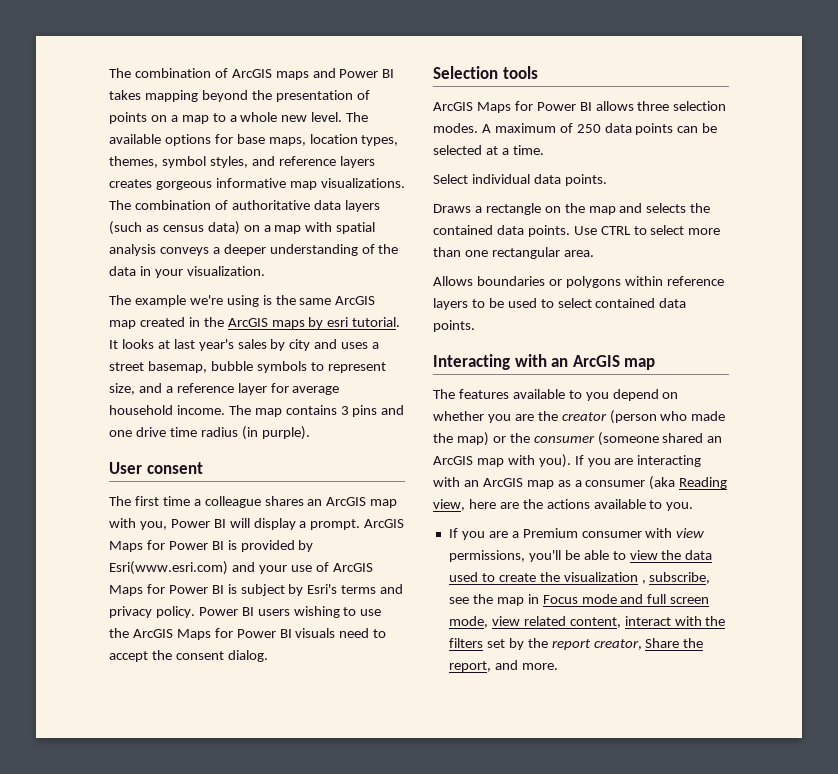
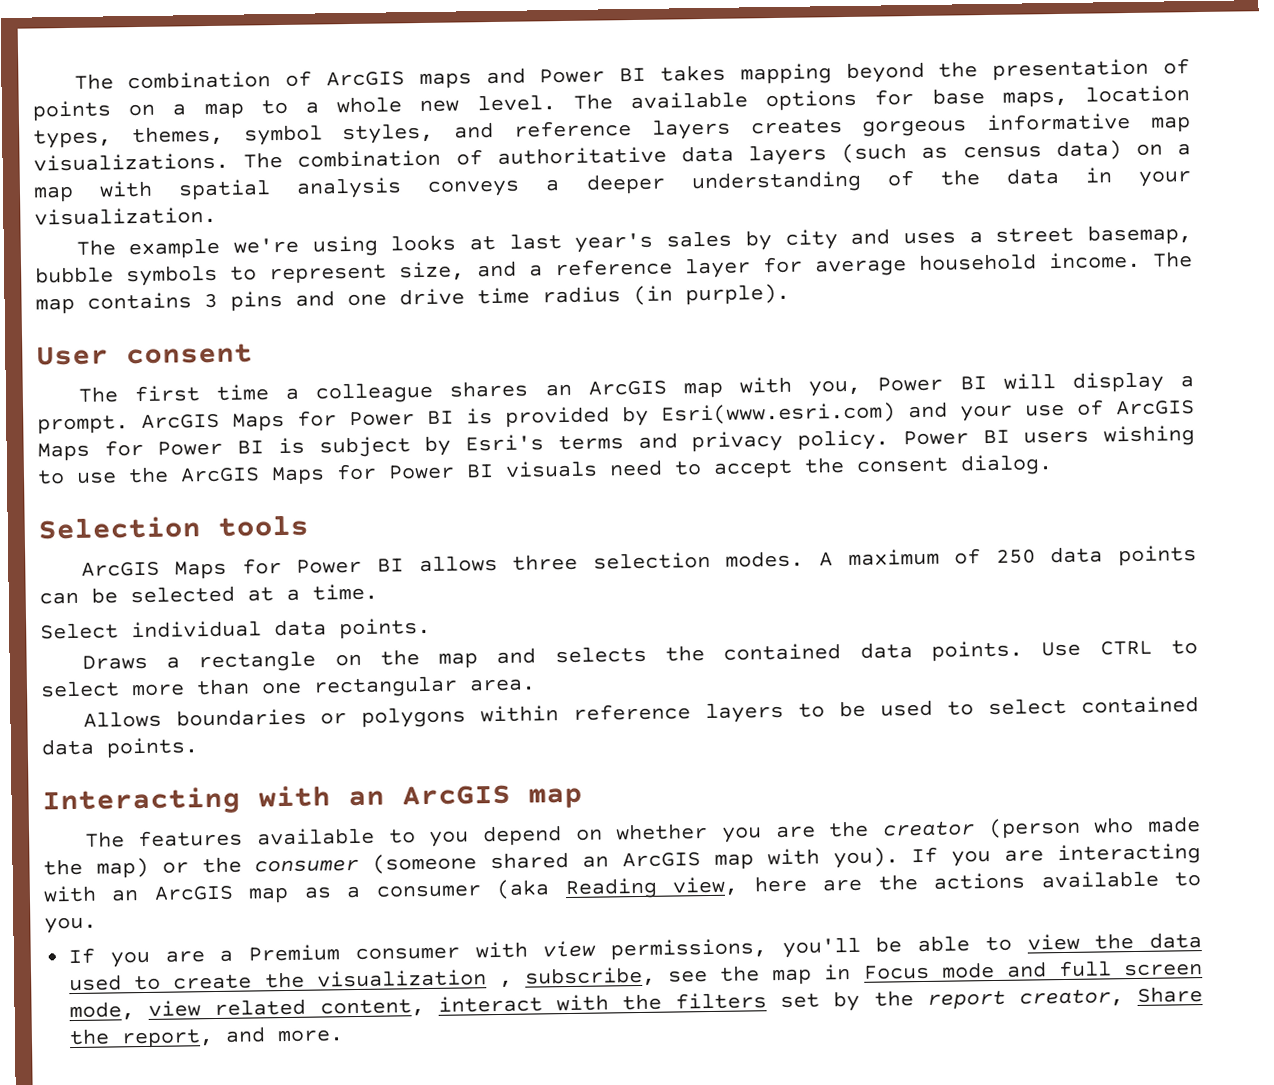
[262,295,376,305] [109,317,401,329] [109,340,118,349] is the same ArcGIS map created in the ArcGIS maps by esri tutorial. It -> (378, 246) none

